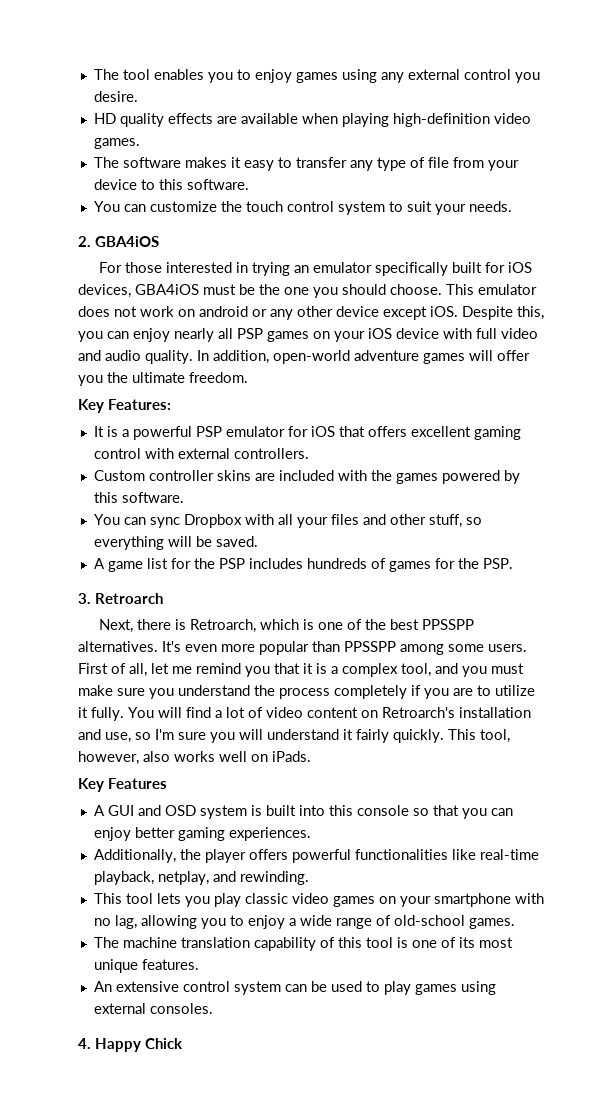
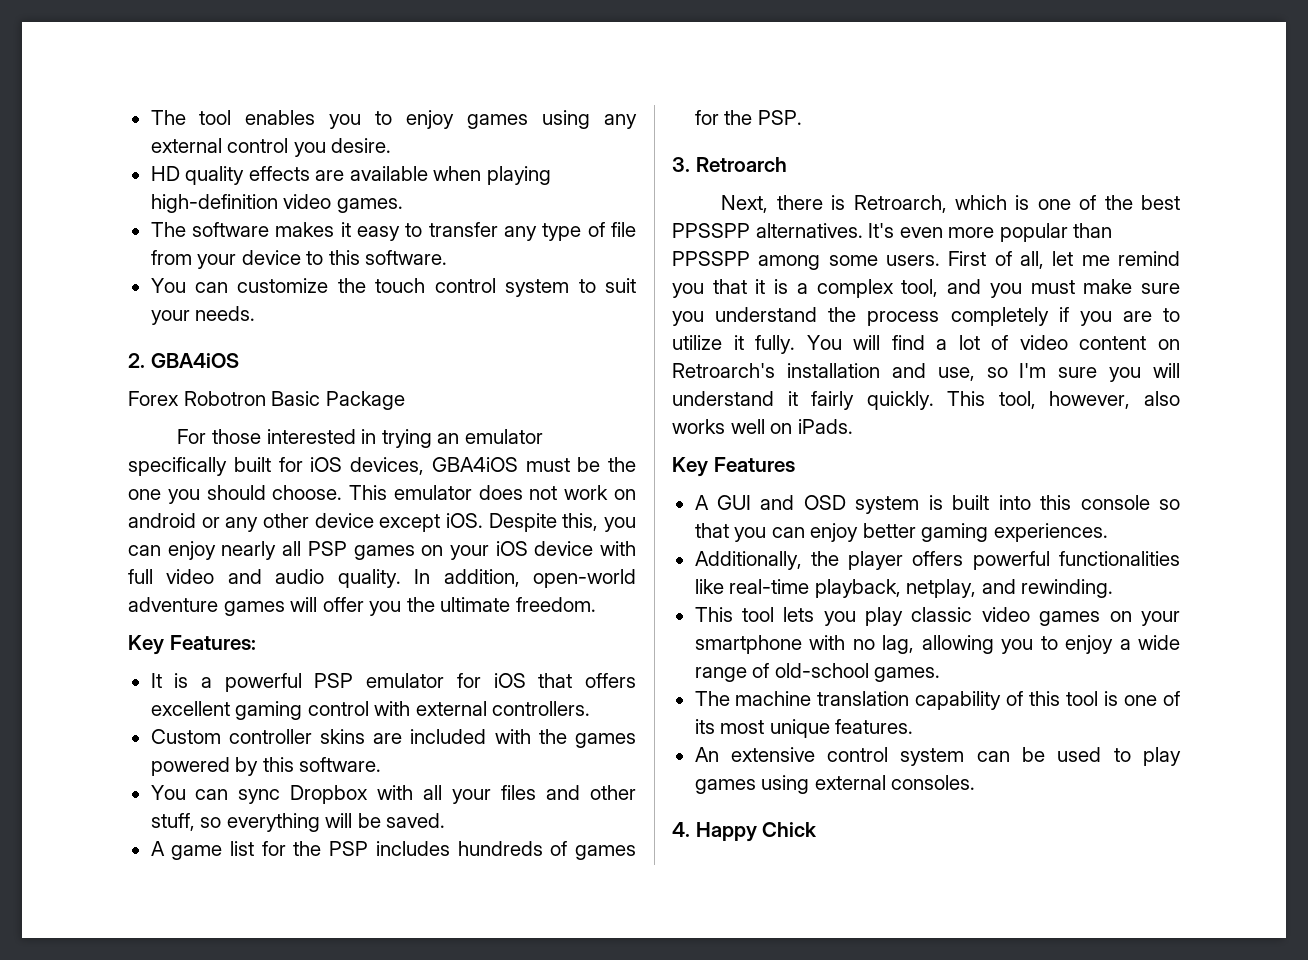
(159, 241) none -> [128,391,405,410] // Forex Robotron Basic Package

